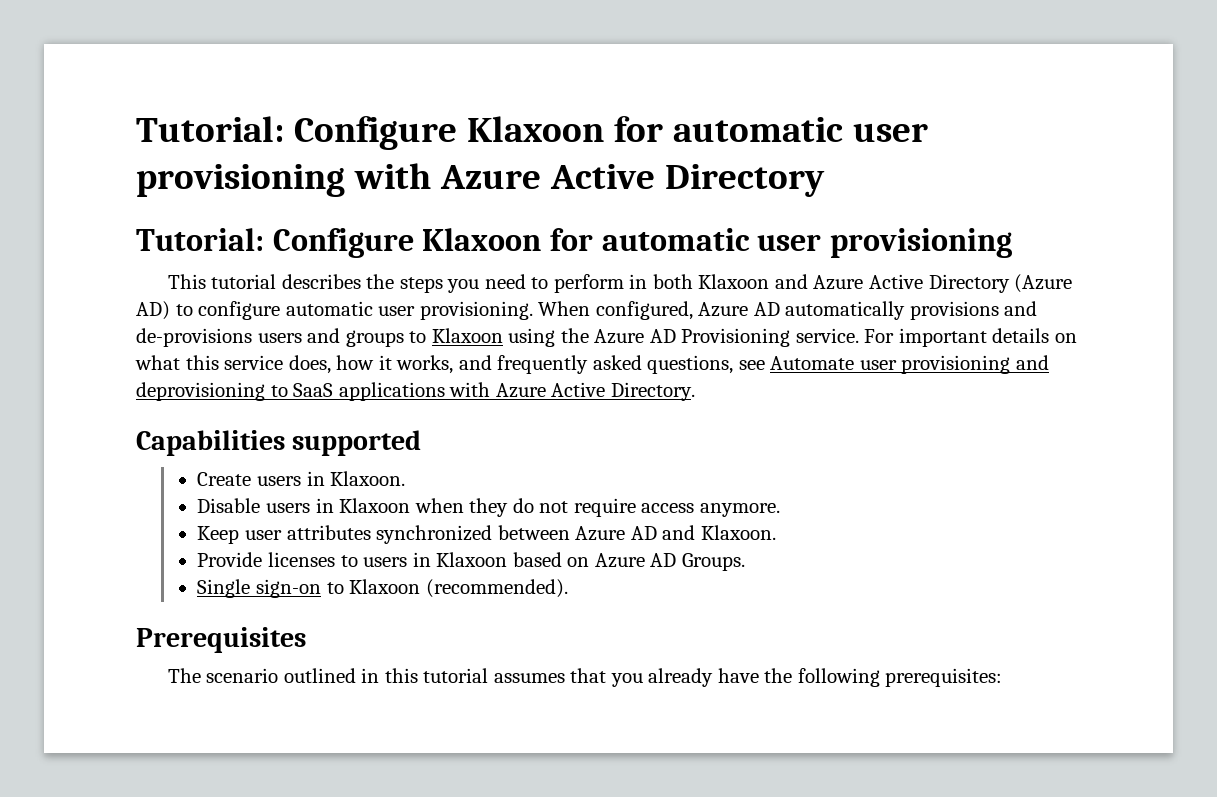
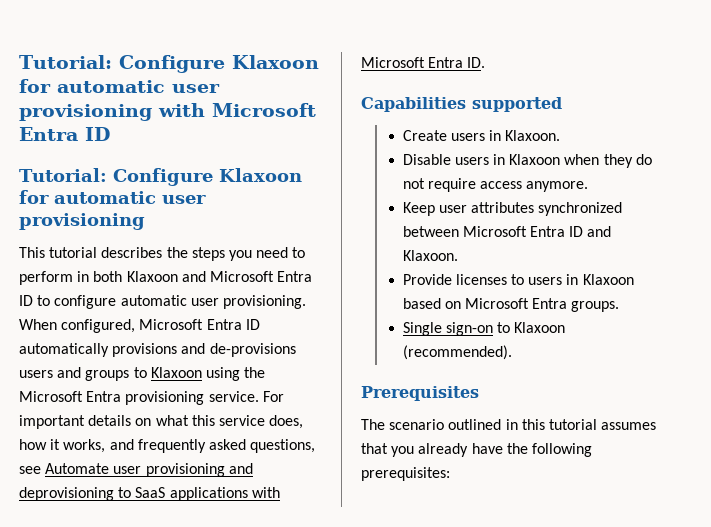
[439,164,825,197] Azure Active Directory -> [212,103,316,117] [19,127,110,141] Microsoft Entra ID
[813,274,1073,293] [136,301,170,320] Azure Active Directory (Azure AD) -> [209,271,313,282] [19,295,33,306] Microsoft Entra ID
[698,302,780,317] Azure AD -> [139,319,260,330] Microsoft Entra ID
[594,328,791,347] Azure AD Provisioning -> [19,391,205,405] Microsoft Entra provisioning
[495,382,695,401] Azure Active Directory. -> [361,57,486,68] Microsoft Entra ID.
[575,526,657,541] Azure AD -> [462,226,584,237] Microsoft Entra ID
[594,553,745,571] Azure AD Groups. -> [465,298,620,312] Microsoft Entra groups.

